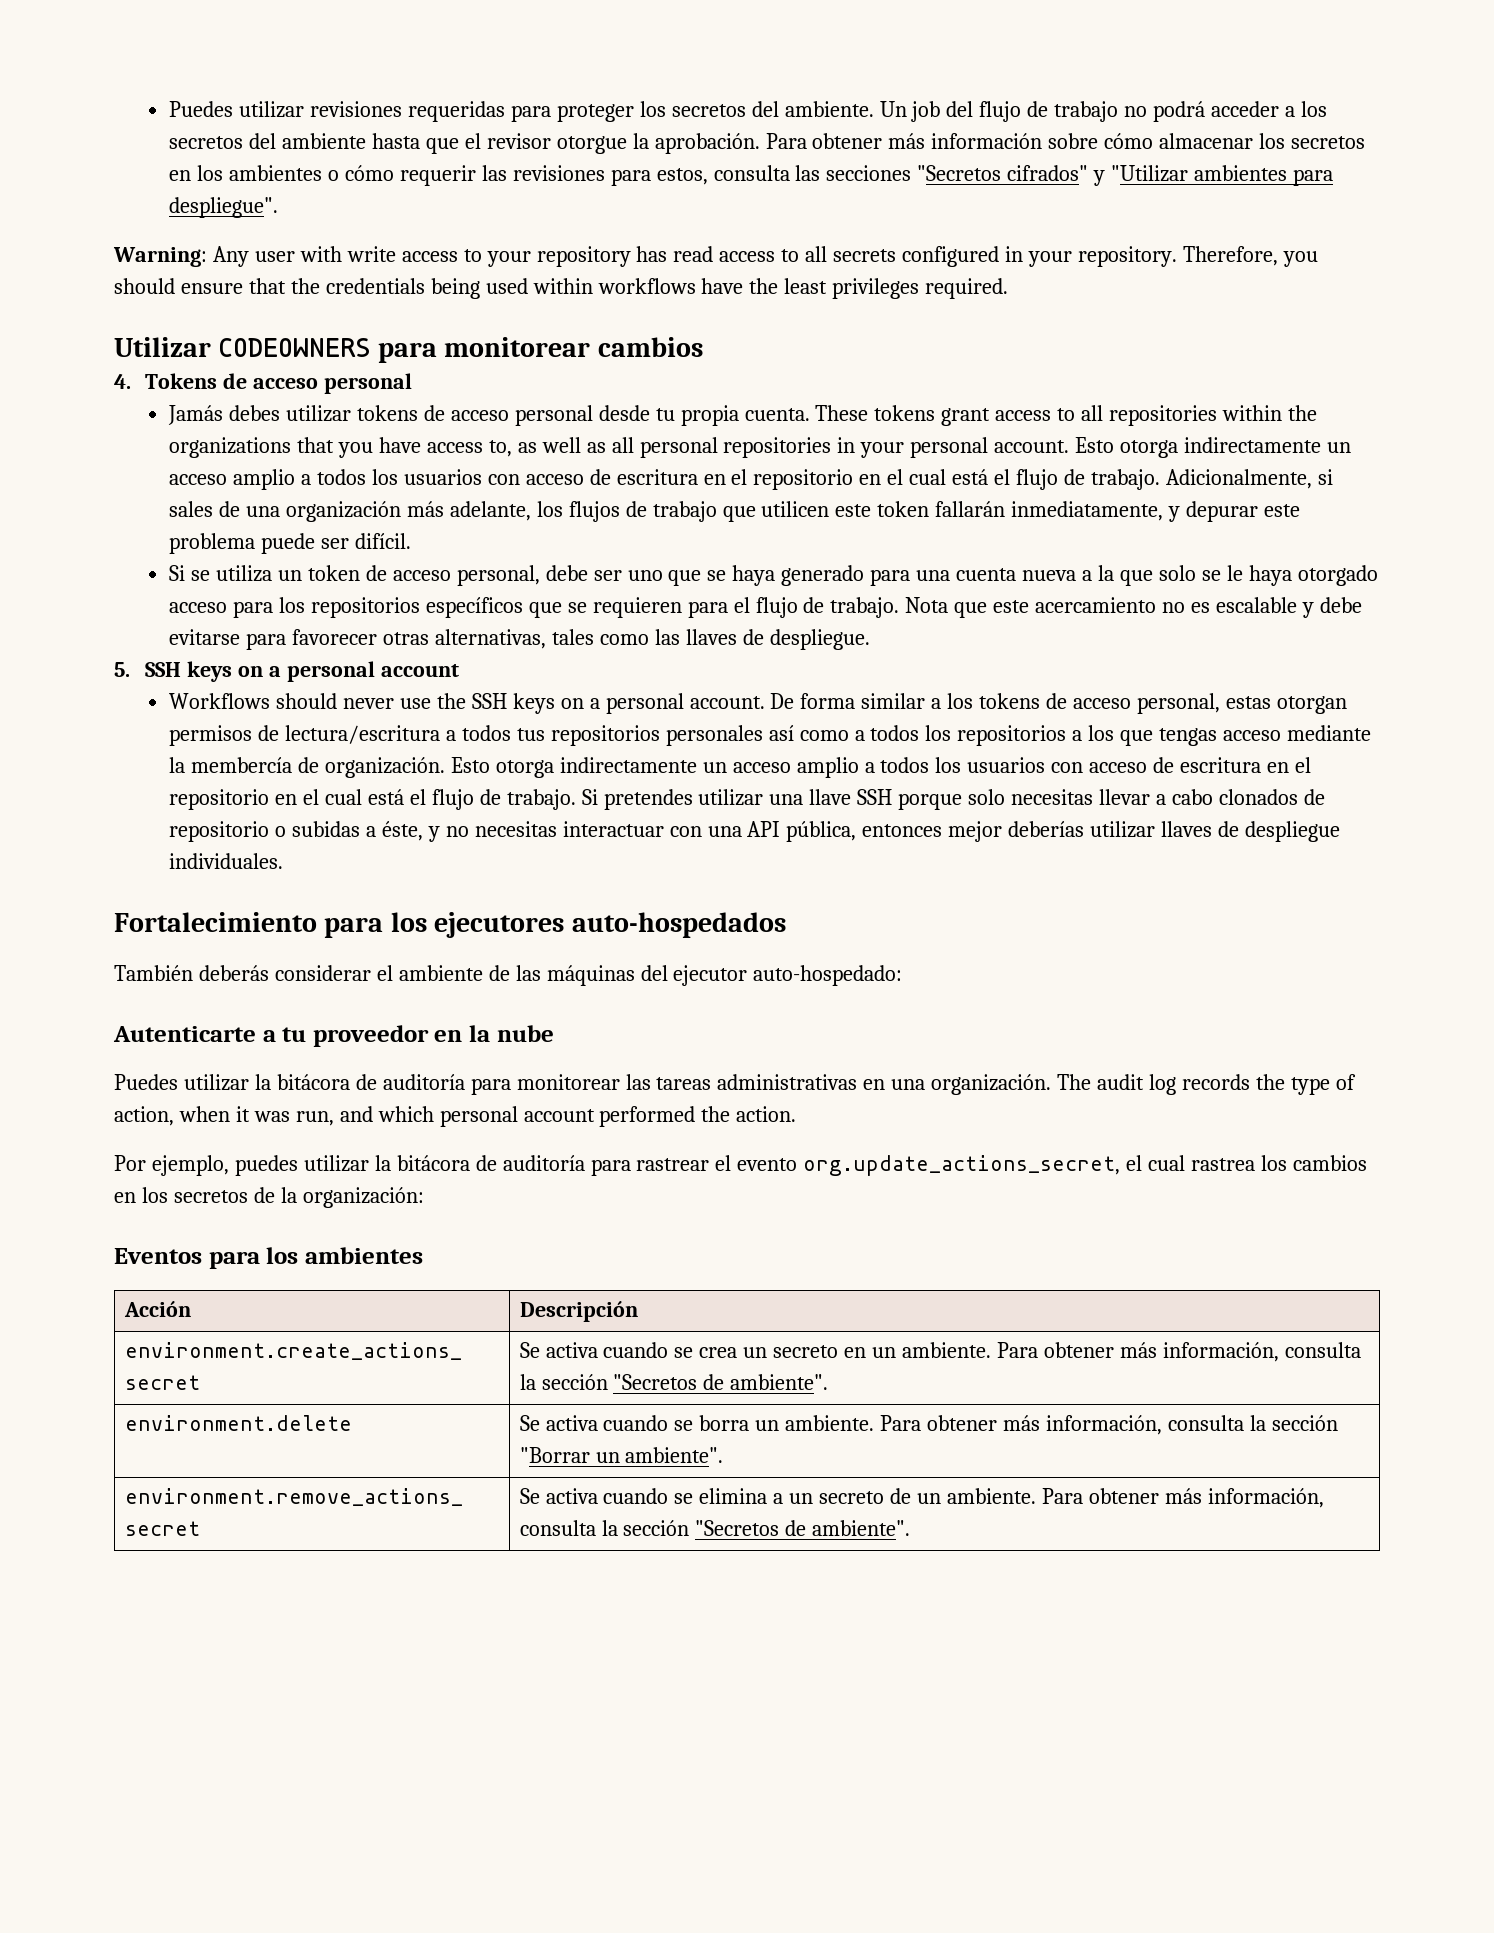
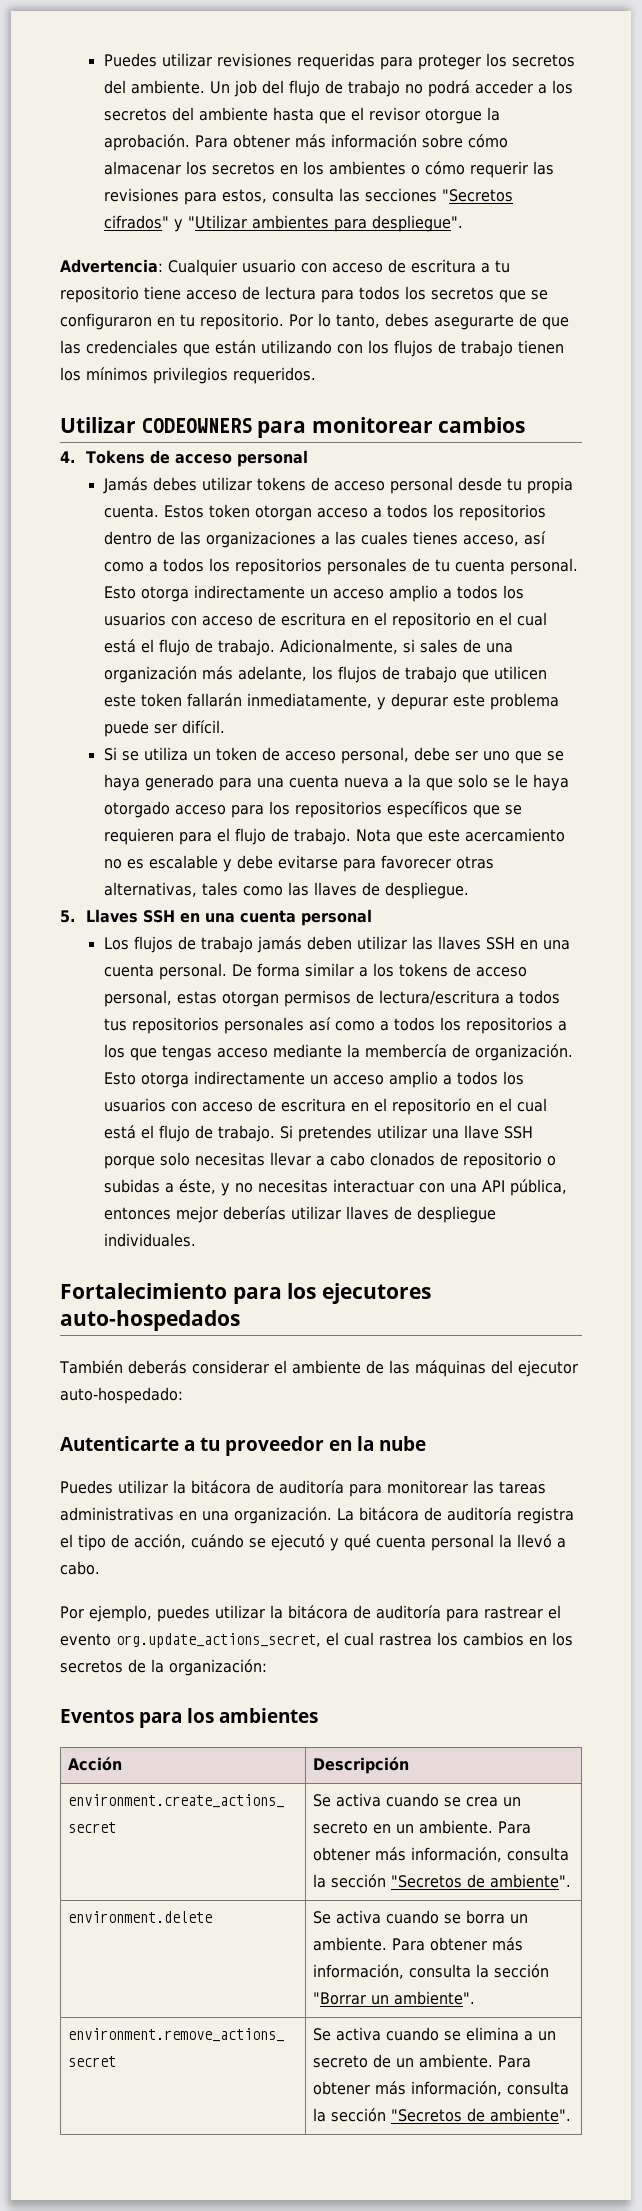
[113,246,1318,267] [114,278,1009,299] Warning: Any user with write access to your repository has read access to all secrets configured in your repository. Therefore, you should ensure that the credentials being used within workflows have the least privileges required. -> [60,259,510,276] [60,286,548,303] [60,313,569,330] [60,340,564,357] [60,367,316,384] Advertencia: Cualquier usuario con acceso de escritura a tu repositorio tiene acceso de lectura para todos los secretos que se configuraron en tu repositorio. Por lo tanto, debes asegurarte de que las credenciales que están utilizando con los flujos de trabajo tienen los mínimos privilegios requeridos.
[815,405,1318,426] [169,437,1070,458] These tokens grant access to all repositories within the organizations that you have access to, as well as all personal repositories in your personal account. -> [163,504,546,521] [103,531,546,548] [103,558,578,575] Estos token otorgan acceso a todos los repositorios dentro de las organizaciones a las cuales tienes acceso, así como a todos los repositorios personales de tu cuenta personal.
[144,661,459,682] [169,693,765,714] SSH keys on a personal account // Workflows should never use the SSH keys on a personal account. -> [86,909,373,926] [103,936,570,953] [103,963,227,980] Llaves SSH en una cuenta personal // Los flujos de trabajo jamás deben utilizar las llaves SSH en una cuenta personal.
[1057,1074,1356,1095] [114,1106,797,1127] The audit log records the type of action, when it was run, and which personal account performed the action. -> [337,1507,574,1524] [60,1534,566,1551] [60,1561,100,1575] La bitácora de auditoría registra el tipo de acción, cuándo se ejecutó y qué cuenta personal la llevó a cabo.

